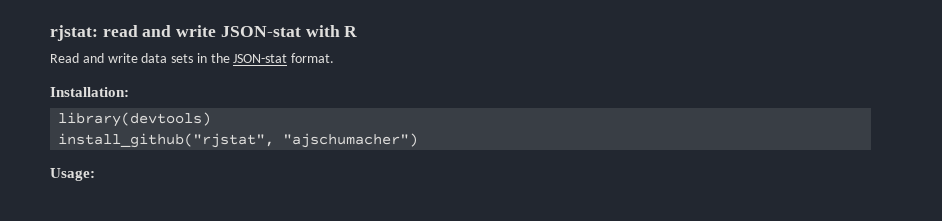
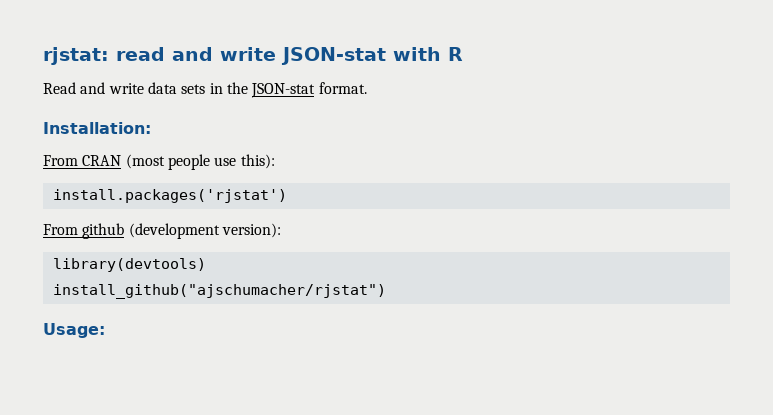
(129, 92) none -> [43,154,275,170] [52,189,287,203] [43,223,281,239] // From CRAN (most people use this): // install.packages('rjstat') // From github (development version):
[58,133,419,148] install_github("rjstat", "ajschumacher") -> [52,284,386,299] install_github("ajschumacher/rjstat")

